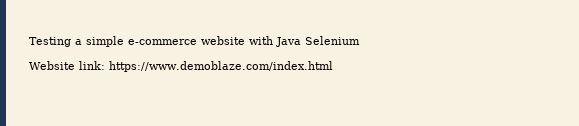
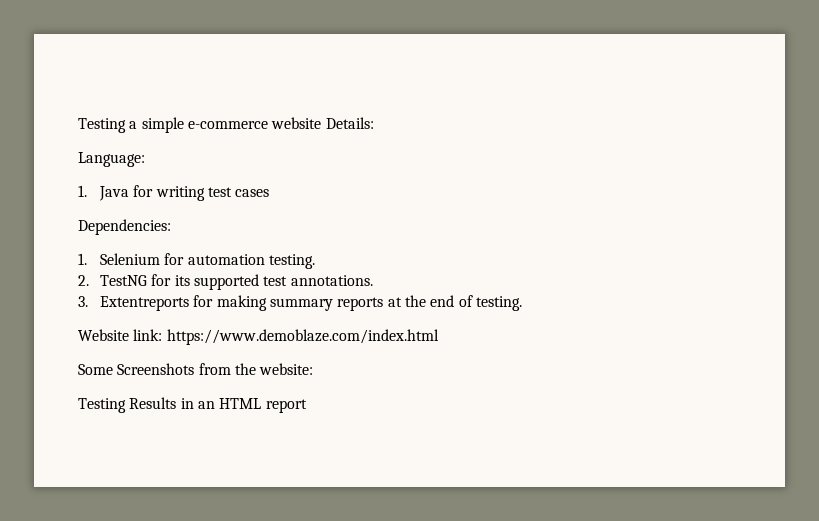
[249,36,360,47] [29,61,333,72] with Java Selenium // Website link: https://www.demoblaze.com/index.html -> [325,117,374,129] [78,152,145,167] [78,185,270,201] [78,219,171,235] [78,253,316,269] [78,274,373,290] [78,295,522,311] [78,329,439,345] [78,363,314,375] [78,397,307,413] Details: // Language: // 1. Java for writing test cases // Dependencies: // 1. Selenium for automation testing. // 2. TestNG for its supported test annotations. // 3. Extentreports for making summary reports at the end of testing. // Website link: https://www.demoblaze.com/index.html // Some Screenshots from the website: // Testing Results in an HTML report

